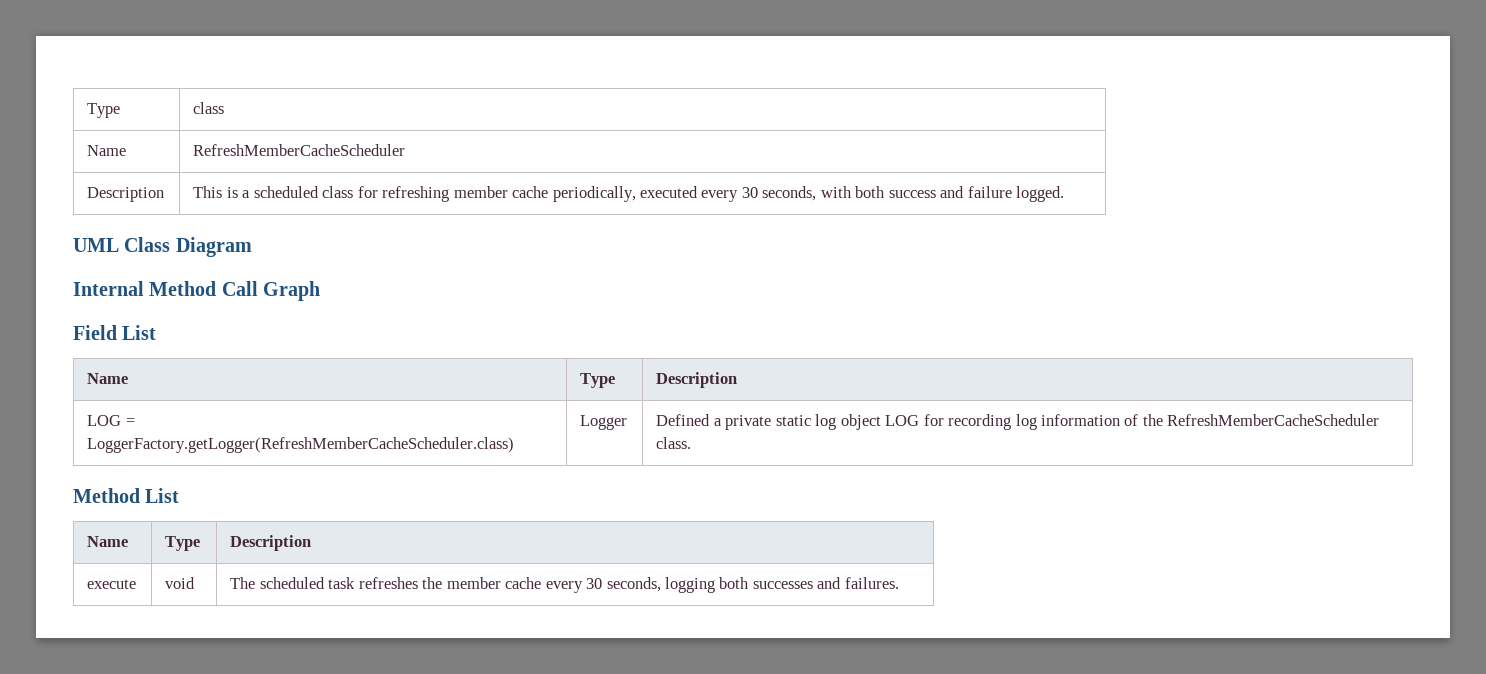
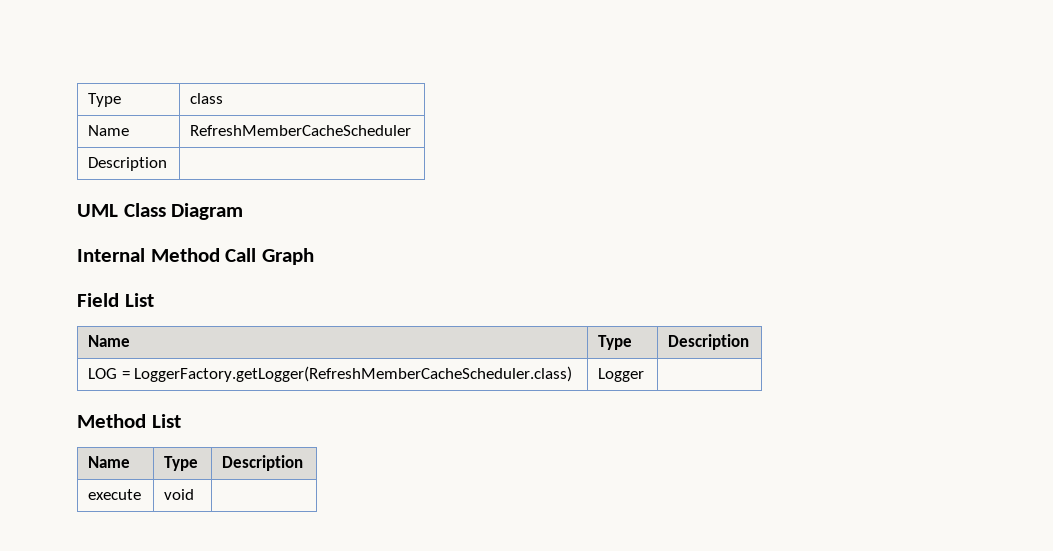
[193,186,1065,202] This is a scheduled class for refreshing member cache periodically, executed every 30 seconds, with both success and failure logged. -> (168, 164) none
[656,414,1380,430] [656,437,692,449] Defined a private static log object LOG for recording log information of the RefreshMemberCacheScheduler class. -> (645, 375) none
[230,577,899,593] The scheduled task refreshes the member cache every 30 seconds, logging both successes and failures. -> (195, 494) none

